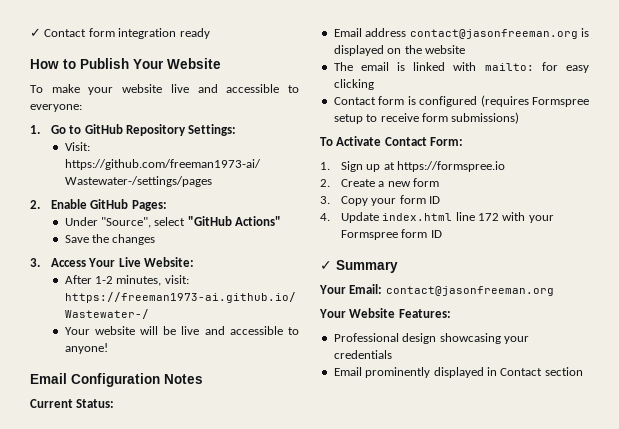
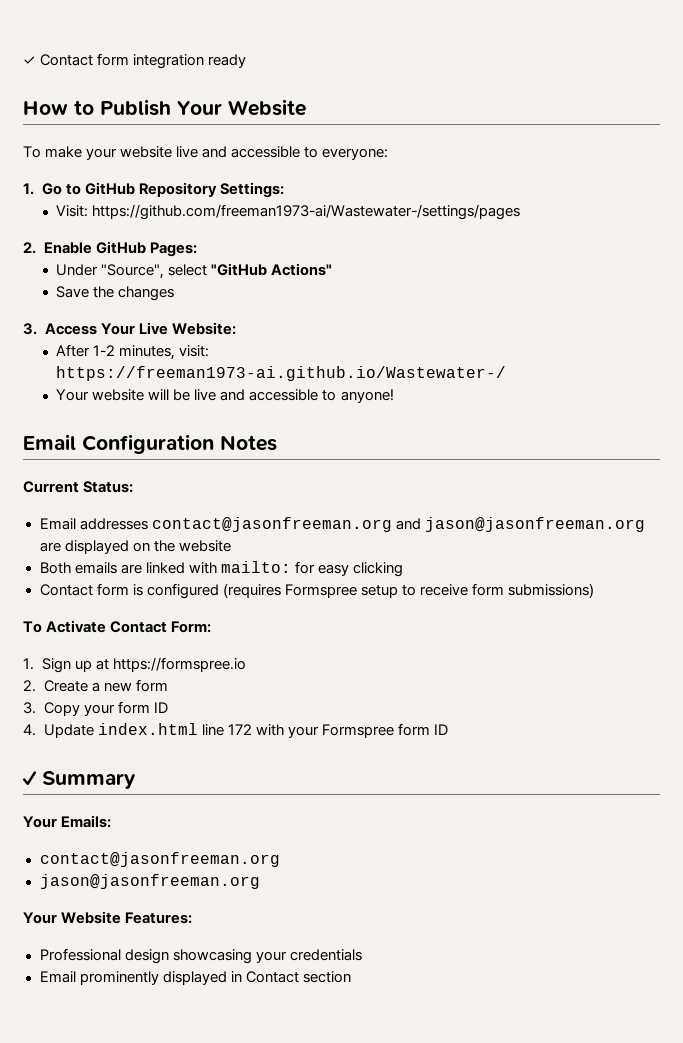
[365,28,589,39] address contact@jasonfreeman.org is -> [79,517,645,532] [39,542,61,552] addresses contact@jasonfreeman.org and jason@jasonfreeman.org are
[333,62,406,71] The email is -> [39,562,142,574] Both emails are
[349,284,554,296] Email: contact@jasonfreeman.org -> [61,815,112,828] [39,852,280,867] [39,874,260,889] Emails: // contact@jasonfreeman.org // jason@jasonfreeman.org

